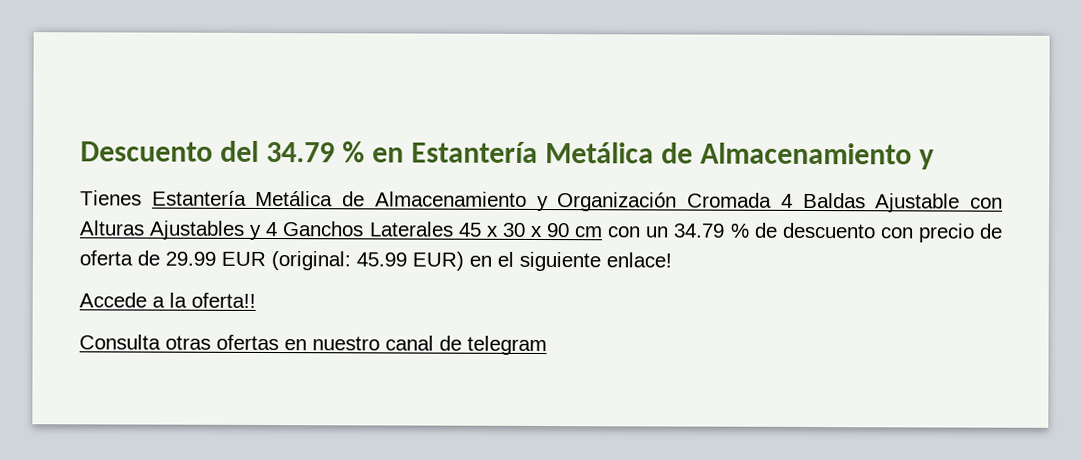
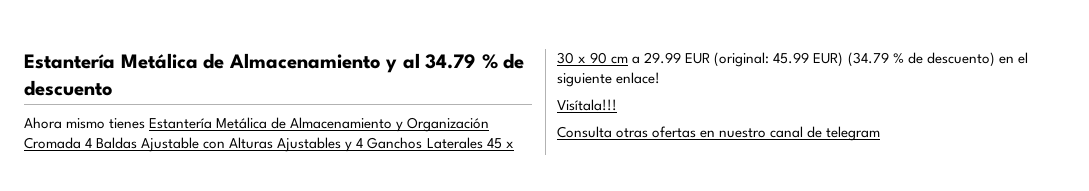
[80,140,935,170] [80,190,142,206] Descuento del 34.79 % en Estantería Metálica de Almacenamiento y // Tienes -> [24,53,525,73] [24,80,113,96] [24,117,146,129] Estantería Metálica de Almacenamiento y al 34.79 % de descuento // Ahora mismo tienes
[607,222,1004,243] [79,250,160,266] con un 34.79 % de descuento con precio de oferta de -> [632,56,641,64] a
(464, 261) none -> [847,52,995,67] (34.79 % de descuento)
[79,292,256,308] Accede a la oferta!! -> [557,99,617,111] Visítala!!!

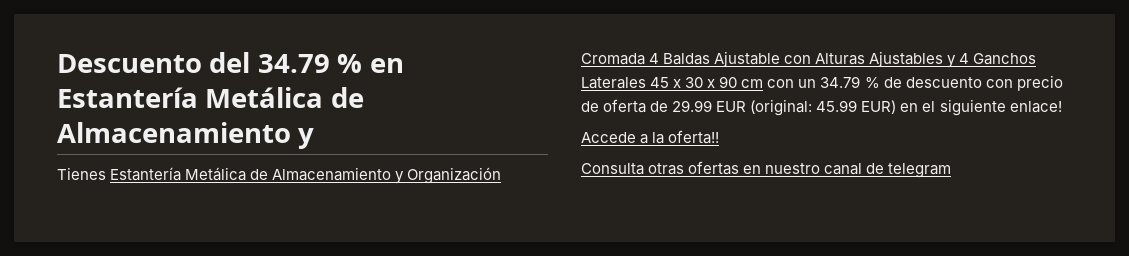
[24,53,525,73] [24,80,113,96] [24,117,146,129] Estantería Metálica de Almacenamiento y al 34.79 % de descuento // Ahora mismo tienes -> [57,52,404,73] [57,87,364,108] [57,122,315,149] [57,167,106,180] Descuento del 34.79 % en Estantería Metálica de Almacenamiento y // Tienes
[632,56,641,64] a -> [767,75,1063,91] [581,99,669,113] con un 34.79 % de descuento con precio de oferta de
[847,52,995,67] (34.79 % de descuento) -> (897, 107) none
[557,99,617,111] Visítala!!! -> [581,130,720,144] Accede a la oferta!!

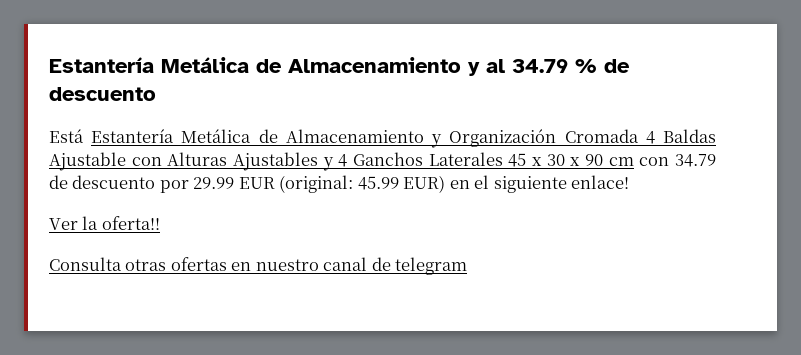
[57,52,404,73] [57,87,364,108] [57,122,315,149] [57,167,106,180] Descuento del 34.79 % en Estantería Metálica de Almacenamiento y // Tienes -> [49,57,630,76] [49,87,156,101] [49,129,84,143] Estantería Metálica de Almacenamiento y al 34.79 % de descuento // Está
[798,75,1063,91] [581,99,669,113] un 34.79 % de descuento con precio de oferta de -> [674,154,716,167] [49,175,189,193] 34.79 de descuento por
[581,132,649,144] Accede a -> [49,218,78,230] Ver

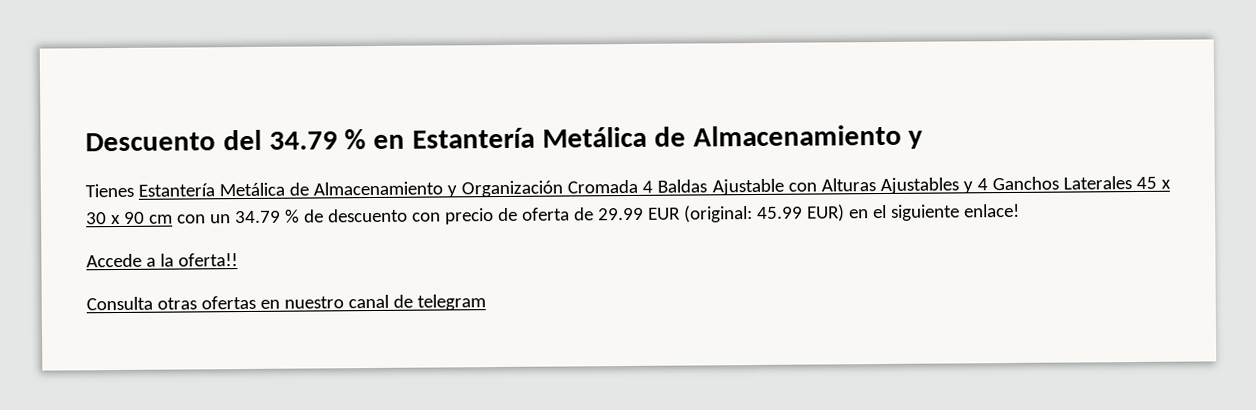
[49,57,630,76] [49,87,156,101] [49,129,84,143] Estantería Metálica de Almacenamiento y al 34.79 % de descuento // Está -> [85,124,924,152] [85,183,134,198] Descuento del 34.79 % en Estantería Metálica de Almacenamiento y // Tienes
[674,154,716,167] [49,175,189,193] 34.79 de descuento por -> [209,207,594,225] un 34.79 % de descuento con precio de oferta de
[49,218,78,230] Ver -> [86,253,156,268] Accede a

